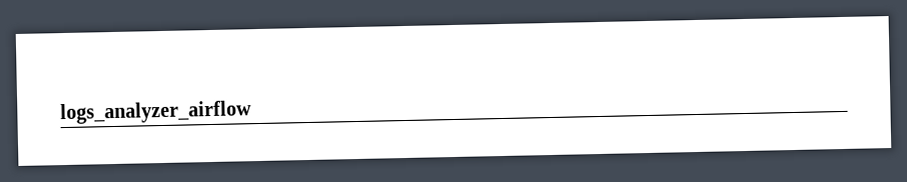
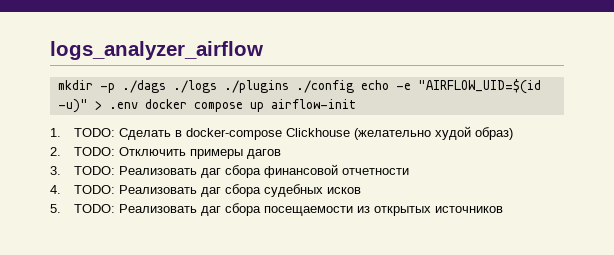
(252, 112) none -> [57,79,541,94] [57,99,356,113] [50,126,514,140] [50,147,282,159] [50,164,410,178] [50,184,362,197] [50,203,504,216] // mkdir -p ./dags ./logs ./plugins ./config echo -e "AIRFLOW_UID=$(id -u)" > .env docker compose up airflow-init // 1. TODO: Сделать в docker-compose Clickhouse (желательно худой образ) // 2. TODO: Отключить примеры дагов // 3. TODO: Реализовать даг сбора финансовой отчетности // 4. TODO: Реализовать даг сбора судебных исков // 5. TODO: Реализовать даг сбора посещаемости из открытых источников

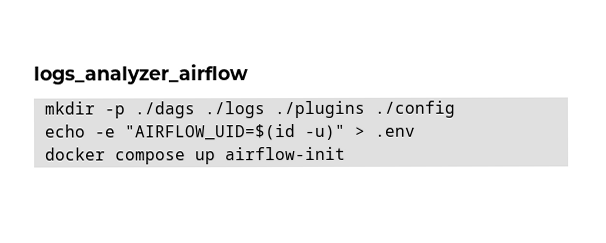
(354, 86) none -> (455, 109) //
(138, 105) none -> (416, 132) //
[50,126,514,140] [50,147,282,159] [50,164,410,178] [50,184,362,197] [50,203,504,216] // 1. TODO: Сделать в docker-compose Clickhouse (желательно худой образ) // 2. TODO: Отключить примеры дагов // 3. TODO: Реализовать даг сбора финансовой отчетности // 4. TODO: Реализовать даг сбора судебных исков // 5. TODO: Реализовать даг сбора посещаемости из открытых источников -> (346, 153) none

